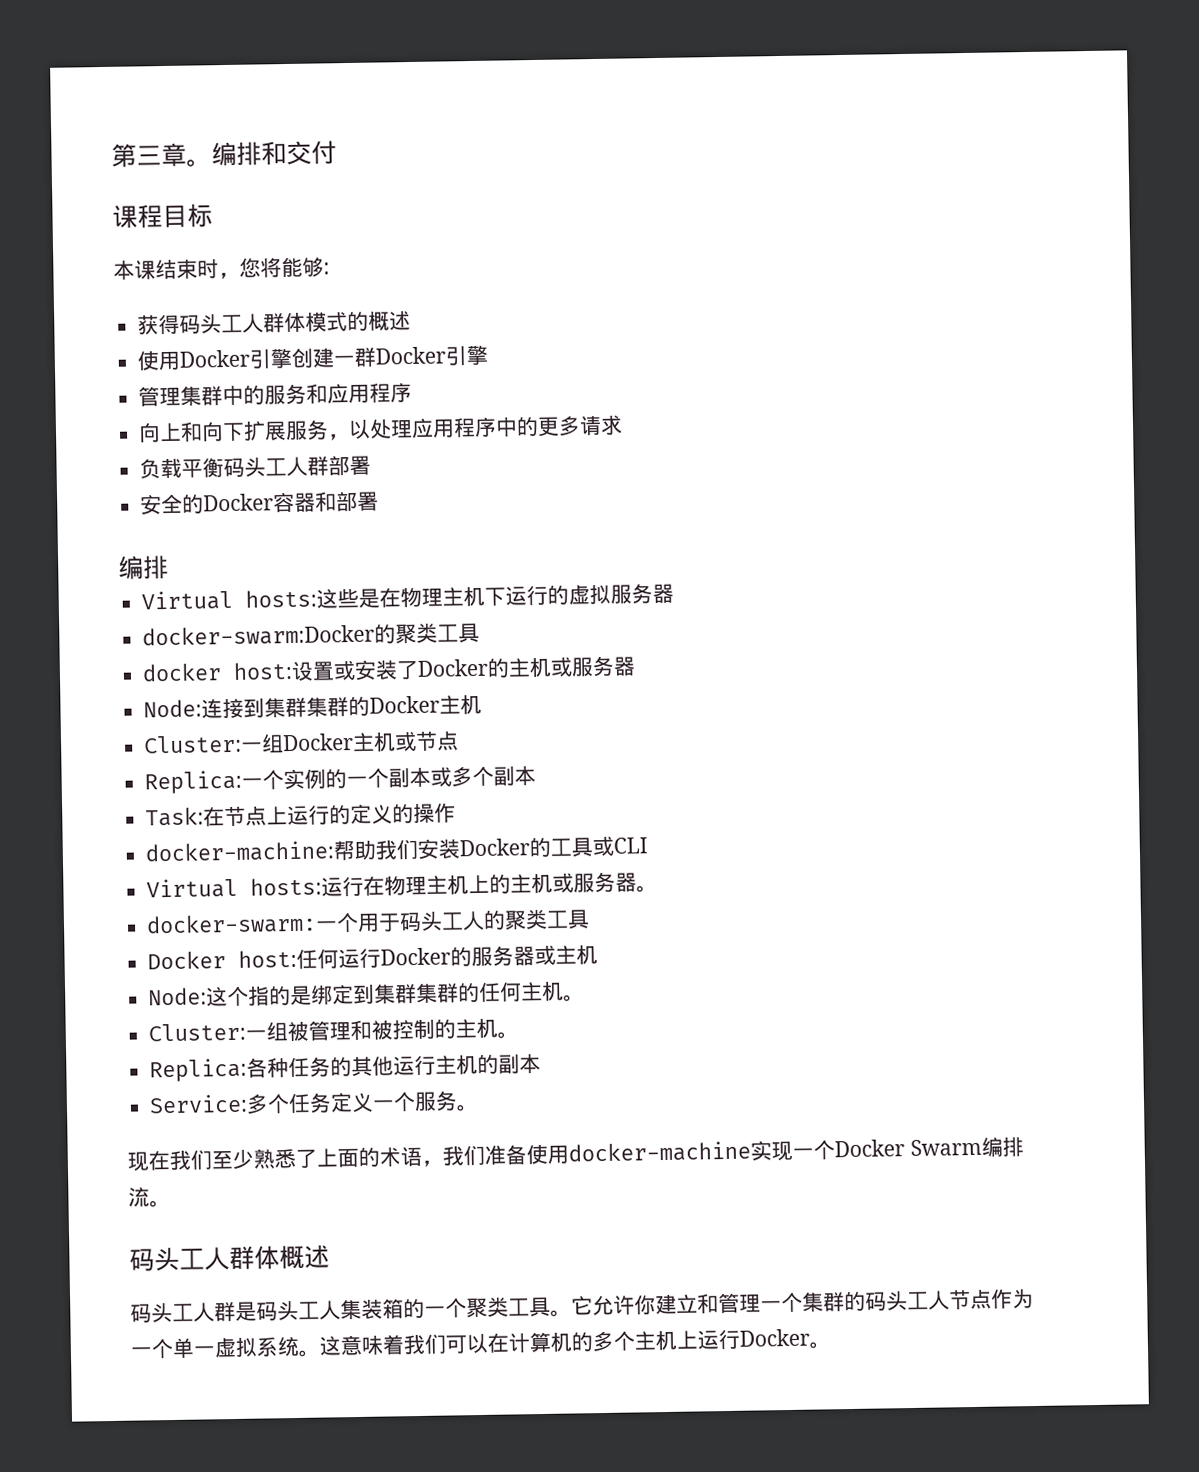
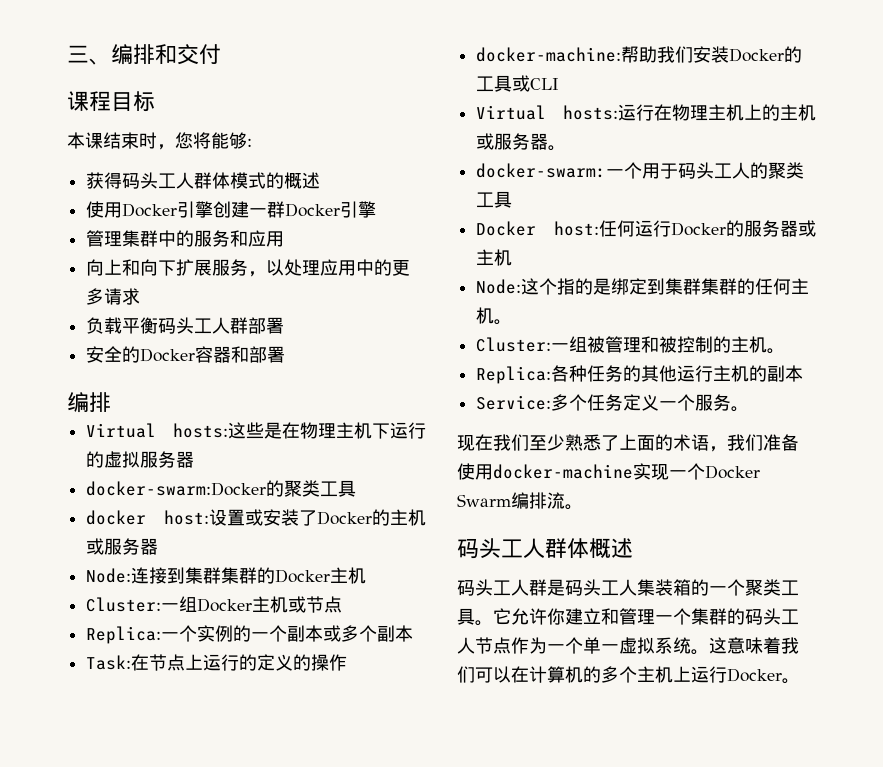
[111,142,212,168] 第三章。 -> [67,45,111,65] 三、
[369,381,413,403] 程序 -> (285, 239) none
[453,416,498,438] 程序 -> (357, 268) none

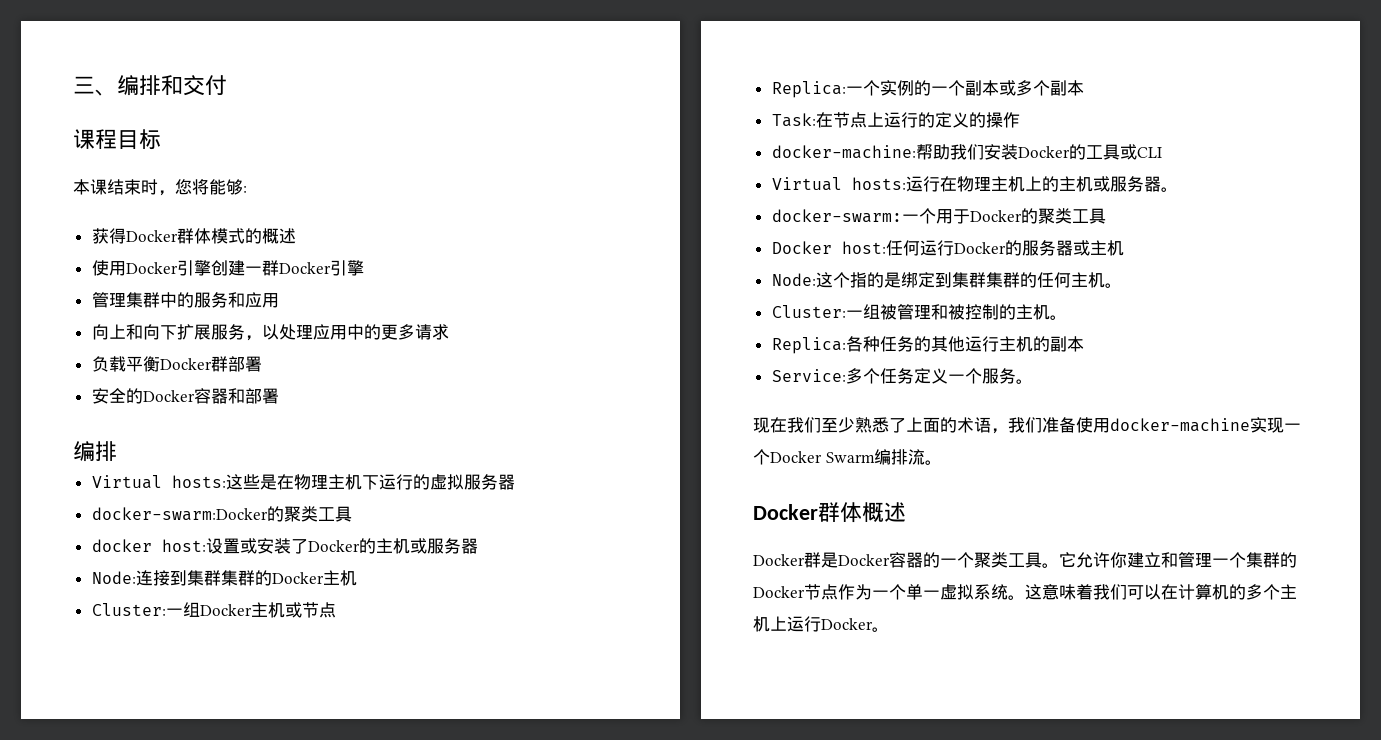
[122,172,195,189] 码头工人 -> [125,230,178,242] Docker
[158,317,231,334] 码头工人 -> [159,358,212,370] Docker
[678,162,751,179] 码头工人 -> [969,210,1022,222] Docker
[457,538,545,559] 码头工人 -> [753,504,818,520] Docker
[457,579,691,596] 码头工人群是码头工人集装箱 -> [753,552,923,568] Docker群是Docker容器
[745,608,799,625] [457,637,475,654] 码头工人 -> [753,586,805,598] Docker

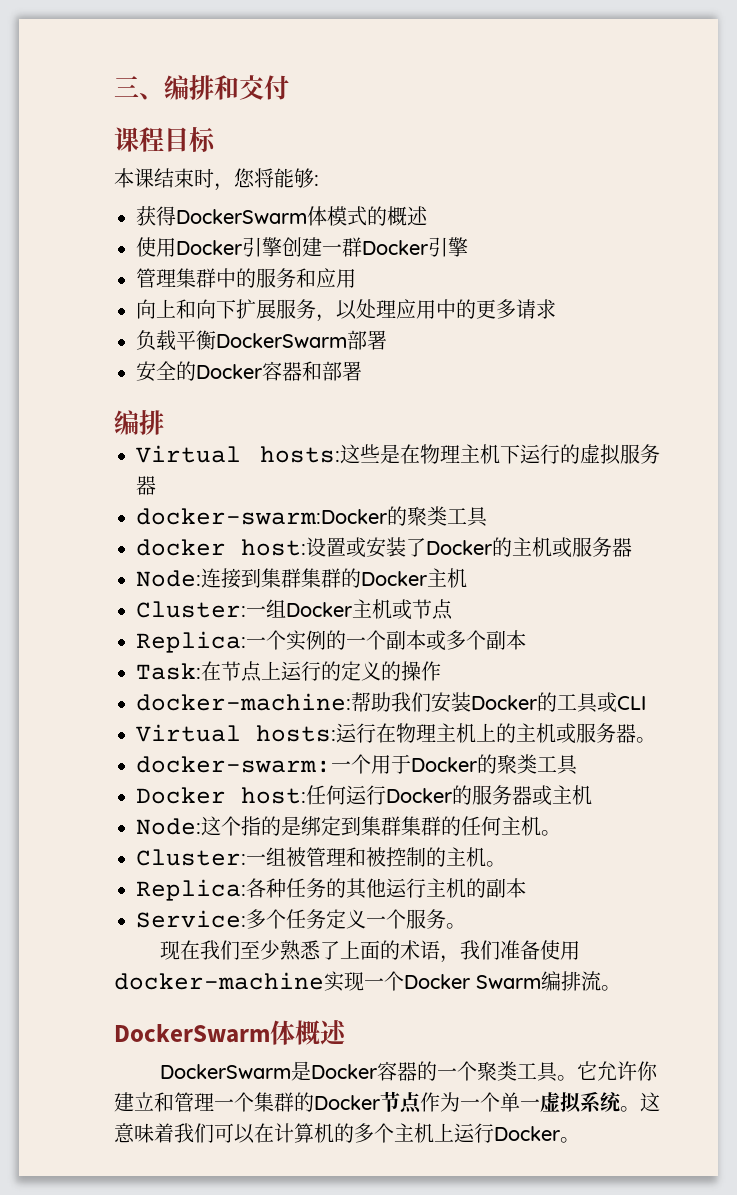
[125,228,194,244] Docker群 -> [176,209,307,224] DockerSwarm
[159,356,228,372] Docker群 -> [216,333,347,348] DockerSwarm
[753,502,840,522] Docker群 -> [114,1024,270,1043] DockerSwarm
[753,552,821,568] Docker群 -> [159,1064,291,1079] DockerSwarm

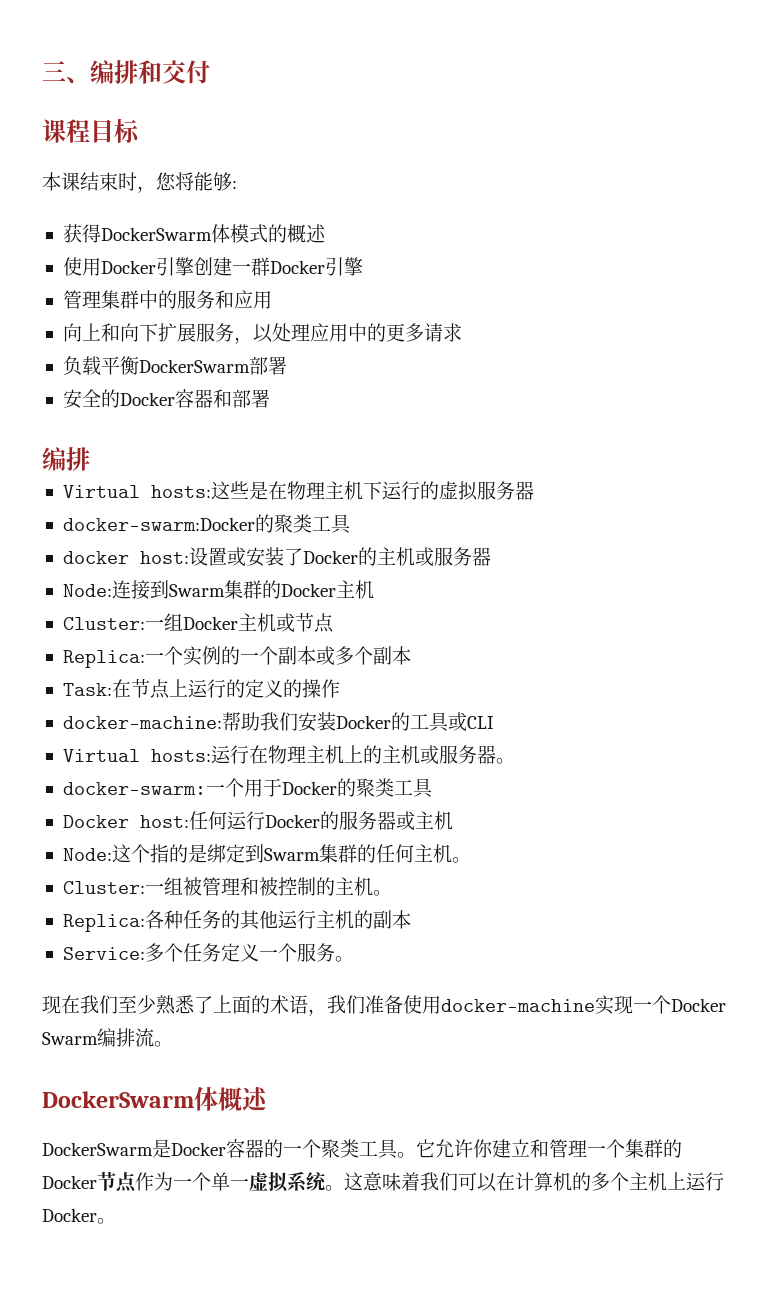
[261,568,301,588] 集群 -> [168,584,225,597] Swarm
[361,816,401,836] 集群 -> [263,848,320,861] Swarm

